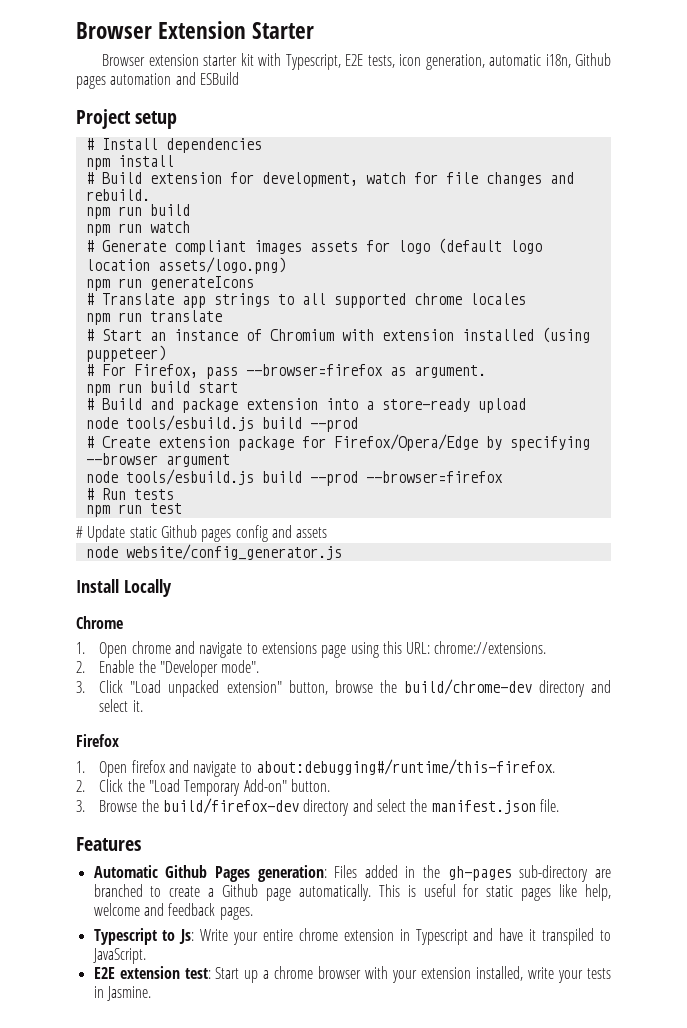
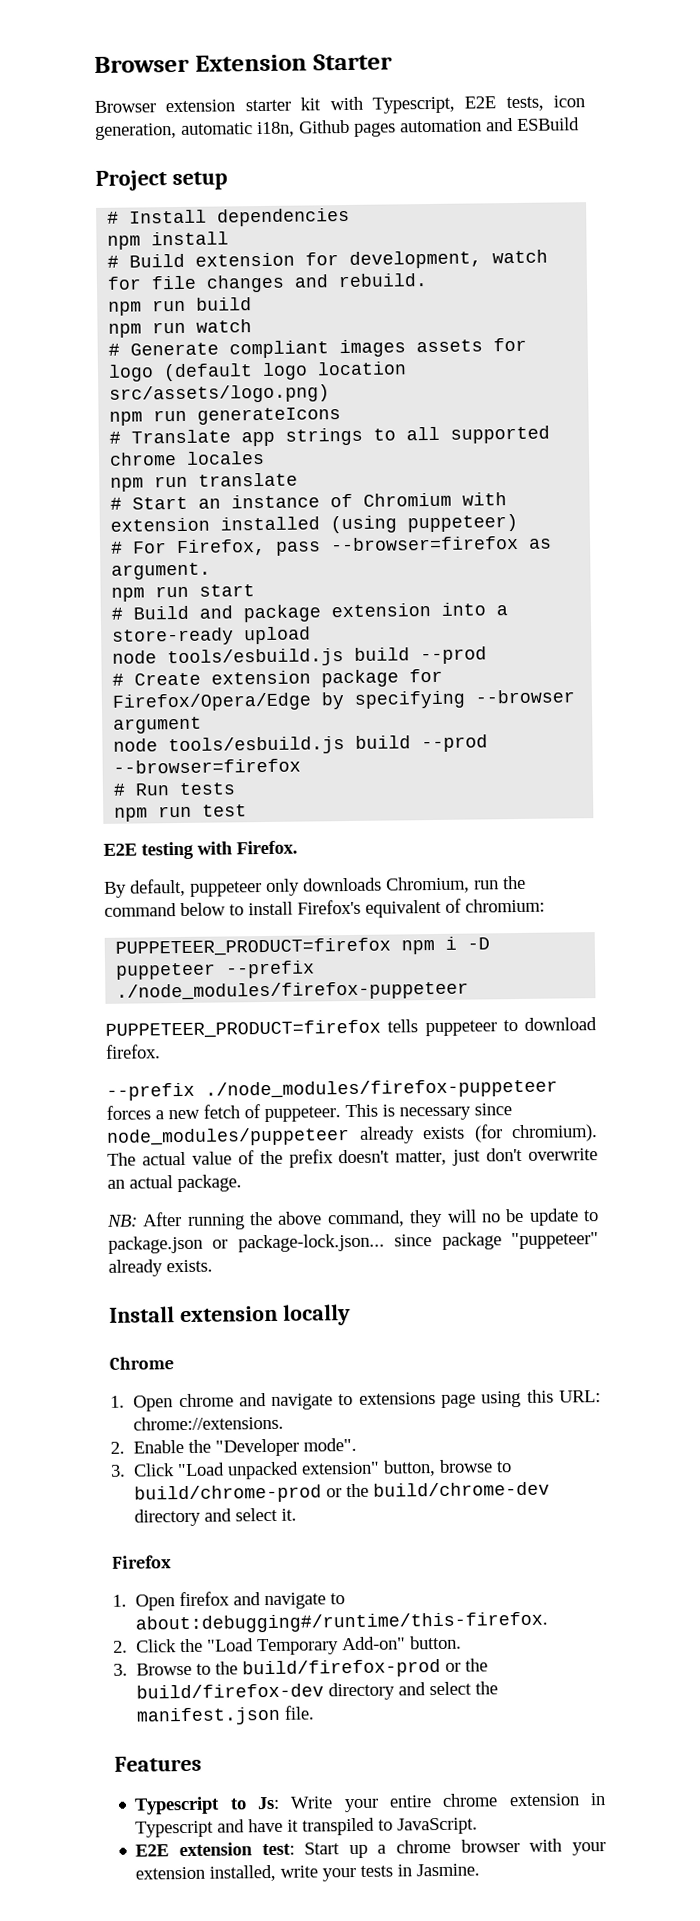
[157,257,286,274] assets/logo.png) -> [109,384,331,404] src/assets/logo.png)
[149,381,190,393] build -> (190, 591) none
[76,525,328,542] [85,544,342,560] [76,579,172,597] # Update static Github pages config and assets // node website/config_generator.js // Install Locally -> [103,840,298,860] [104,875,526,898] [104,898,545,918] [115,936,491,957] [116,960,316,980] [116,980,470,1002] [105,1017,597,1039] [105,1044,161,1059] [106,1078,558,1101] [106,1103,512,1123] [106,1124,598,1147] [107,1147,598,1168] [107,1174,242,1193] [107,1208,600,1230] [108,1232,599,1254] [108,1259,213,1277] [109,1304,351,1326] E2E testing with Firefox. // By default, puppeteer only downloads Chromium, run the command below to install Firefox's equivalent of chromium: // PUPPETEER_PRODUCT=firefox npm i -D puppeteer --prefix ./node_modules/firefox-puppeteer // PUPPETEER_PRODUCT=firefox tells puppeteer to download firefox. // --prefix ./node_modules/firefox-puppeteer forces a new fetch of puppeteer. This is necessary since node_modules/puppeteer already exists (for chromium). The actual value of the prefix doesn't matter, just don't overwrite an actual package. // NB: After running the above command, they will no be update to package.json or package-lock.json... since package "puppeteer" already exists. // Install extension locally
(373, 686) none -> [496,1461,513,1473] [134,1484,343,1504] to build/chrome-prod or
(138, 806) none -> [196,1658,462,1679] to the build/firefox-prod or
[93,865,611,882] [93,884,611,901] [93,903,253,920] // Automatic Github Pages generation: Files added in the gh-pages sub-directory are branched to create a Github page automatically. This is useful for static pages like help, welcome and feedback pages. -> (202, 1763) none

